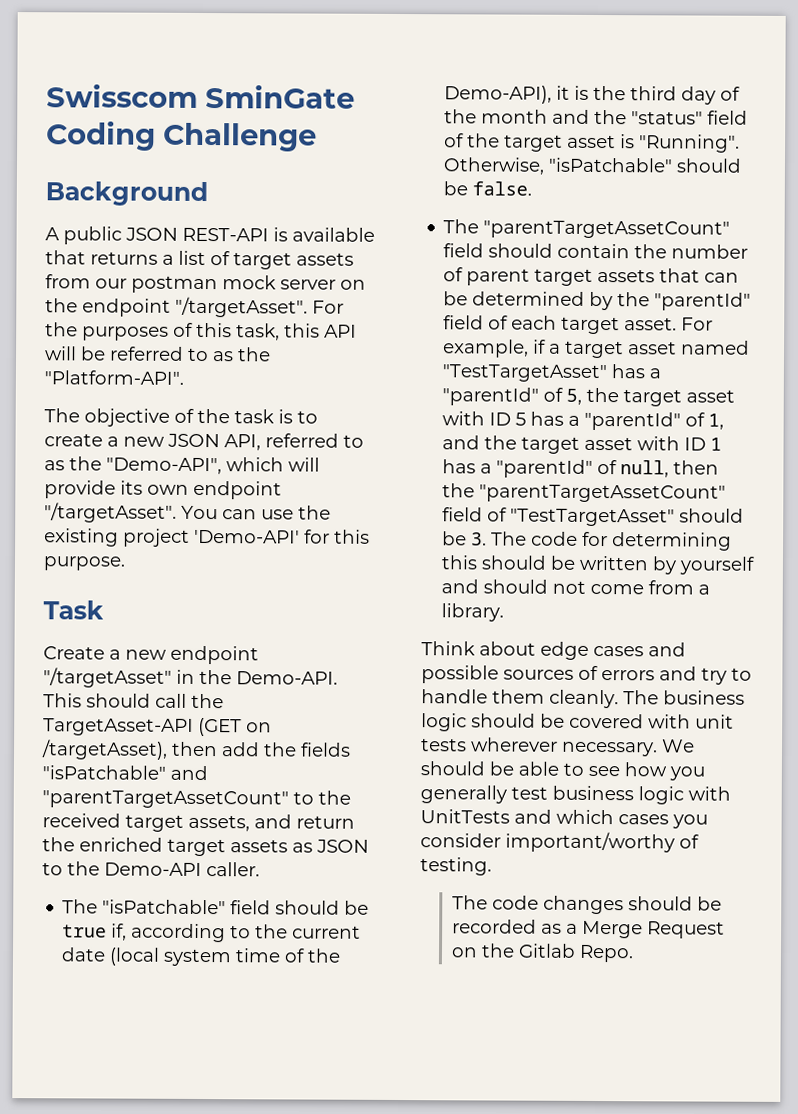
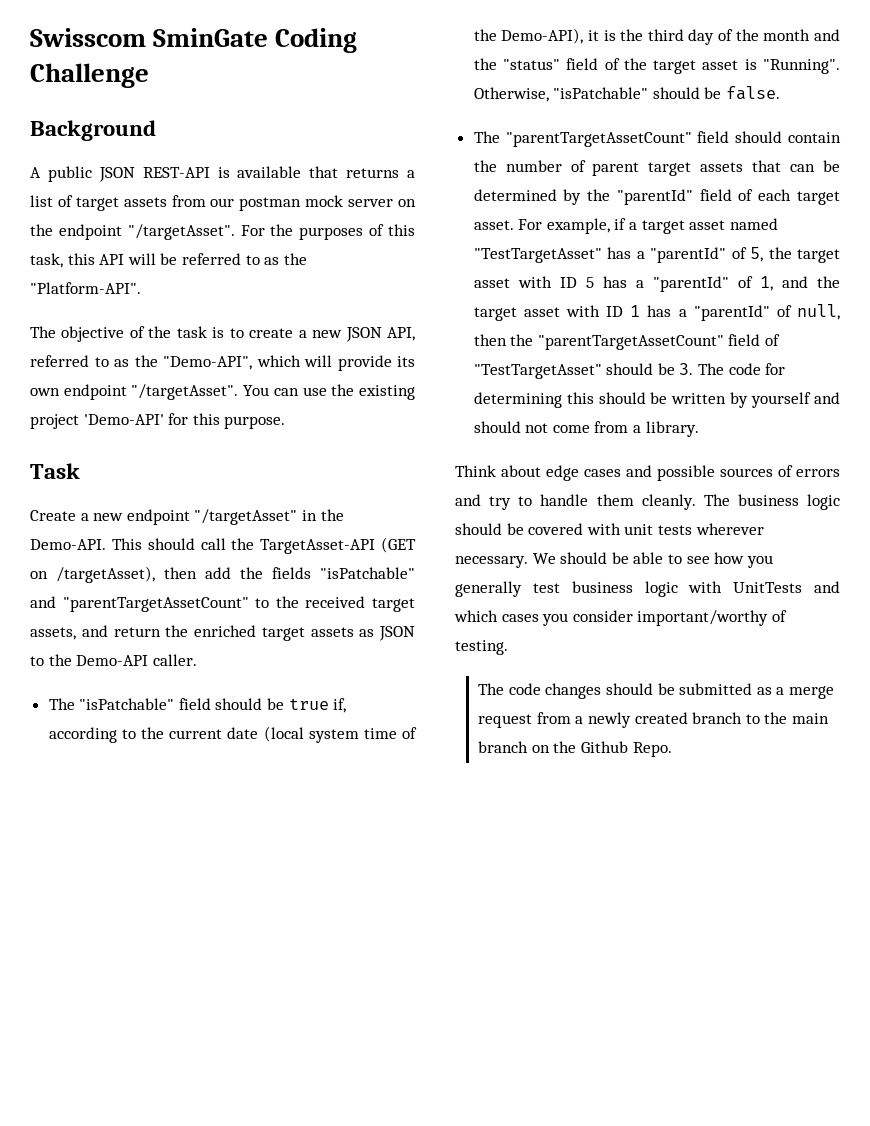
[452,919,538,934] recorded -> [679,683,753,695] submitted
[582,920,726,939] [451,943,577,958] Merge Request on the Gitlab -> [788,686,834,699] [478,712,829,728] [478,741,628,753] merge request from a newly created branch to the main branch on the Github

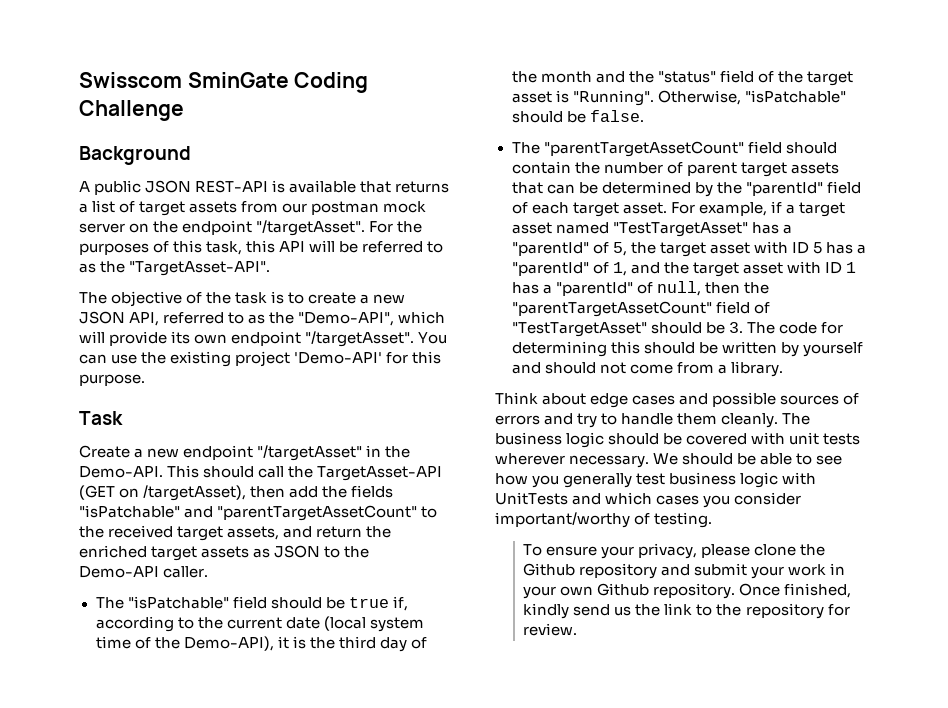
[30,282,141,294] "Platform-API". -> [129,261,271,276] "TargetAsset-API".
[478,683,834,699] [478,712,829,728] [478,741,672,757] The code changes should be submitted as a merge request from a newly created branch to the main branch on the Github Repo. -> [523,543,826,559] [523,563,846,579] [523,583,852,599] [523,603,850,619] [523,623,578,636] To ensure your privacy, please clone the Github repository and submit your work in your own Github repository. Once finished, kindly send us the link to the repository for review.

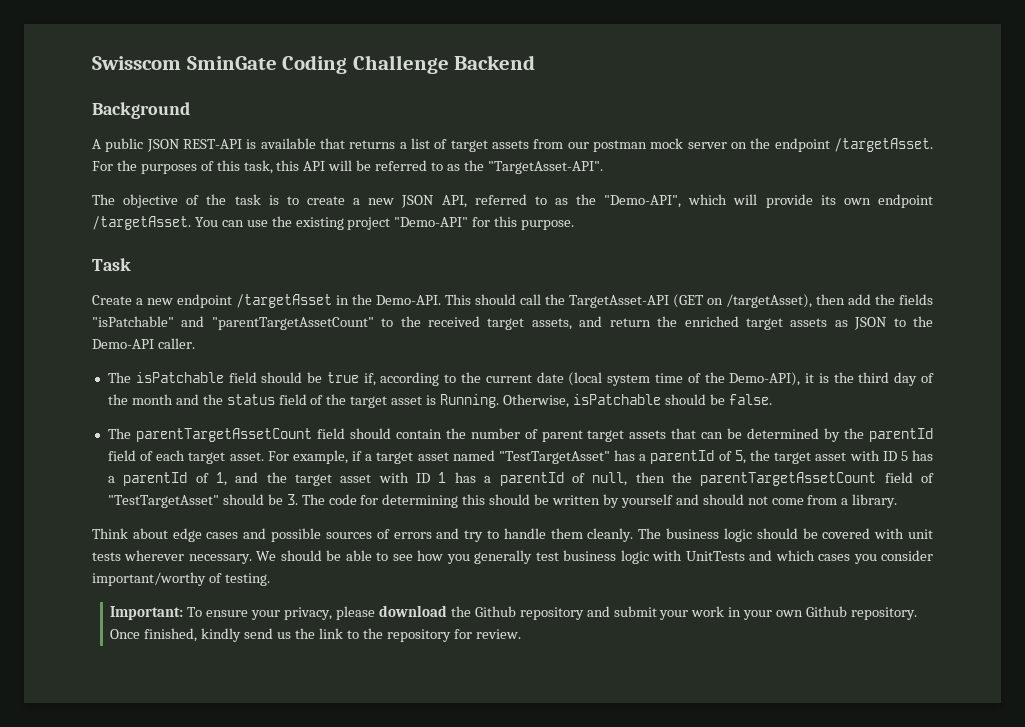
(184, 110) none -> [454,55,536,70] Backend
[256,220,366,236] "/targetAsset". -> [834,138,934,152] /targetAsset.
[305,331,415,347] "/targetAsset". -> [92,216,191,230] /targetAsset.
[294,352,383,364] 'Demo-API' -> [394,217,469,227] "Demo-API"
[257,445,363,461] "/targetAsset" -> [236,294,332,308] /targetAsset
[127,596,229,609] "isPatchable" -> [135,372,224,383] isPatchable
[657,71,716,83] "status" -> [226,394,275,405] status
[572,90,846,106] "Running". Otherwise, "isPatchable" -> [440,394,661,408] Running. Otherwise, isPatchable
[543,141,744,157] "parentTargetAssetCount" -> [135,428,312,442] parentTargetAssetCount
[745,182,823,196] "parentId" -> [869,428,934,442] parentId
[511,242,589,256] "parentId" -> [650,450,715,464] parentId
[511,262,589,276] "parentId" -> [123,472,188,486] parentId
[555,282,633,296] "parentId" -> [499,472,564,486] parentId
[511,301,712,317] "parentTargetAssetCount" -> [700,472,877,486] parentTargetAssetCount
(713, 520) none -> [110,606,184,620] Important:
[754,544,797,556] clone -> [378,605,447,617] download

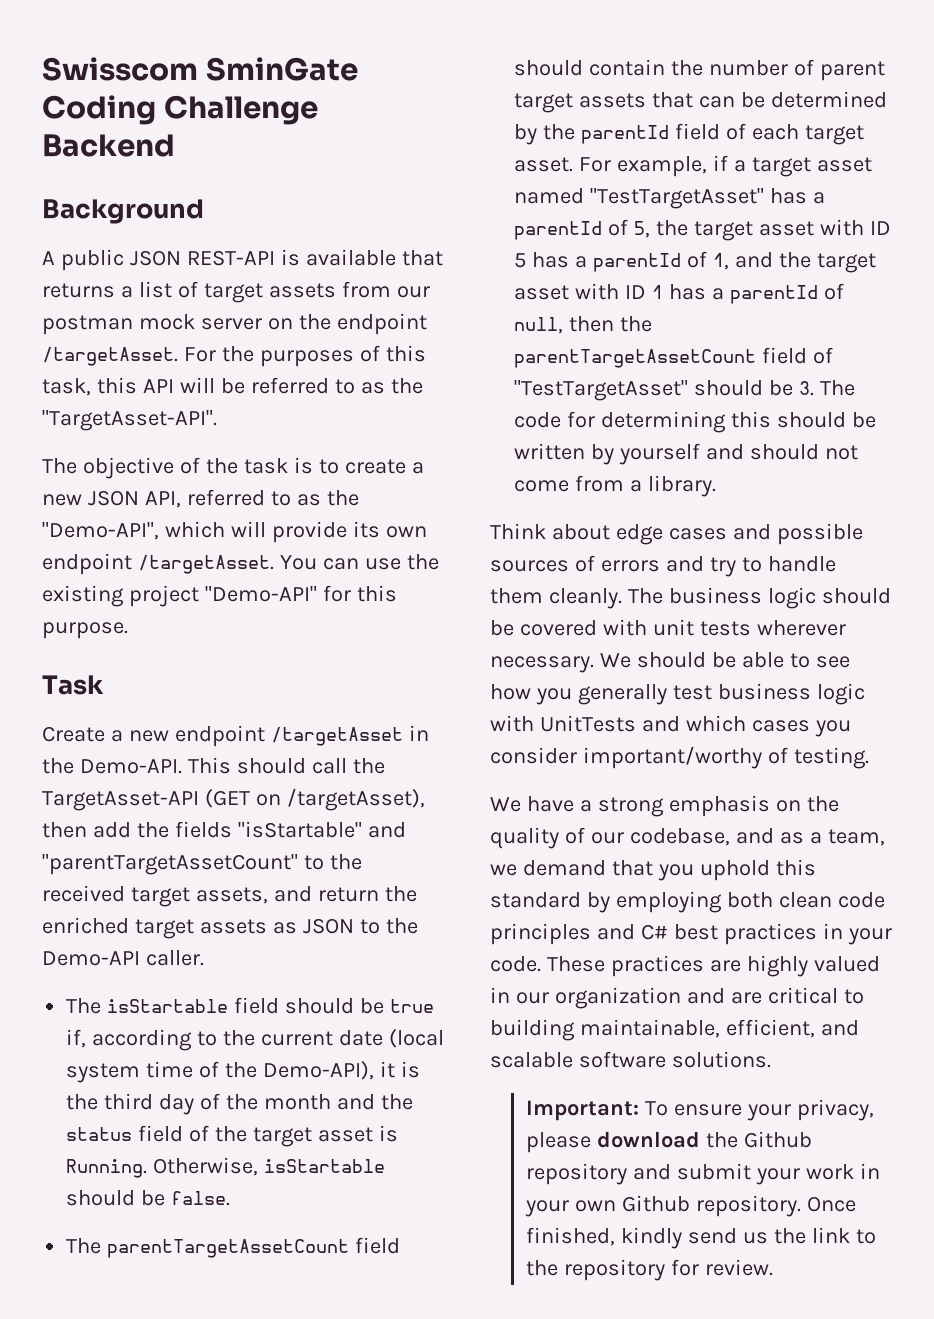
[92,316,174,327] "isPatchable" -> [237,821,362,838] "isStartable"
[135,372,224,383] isPatchable -> [107,999,229,1013] isStartable
[572,394,661,405] isPatchable -> [264,1159,386,1173] isStartable
(270, 579) none -> [490,795,839,817] [490,827,885,849] [490,859,816,881] [490,891,885,913] [490,923,892,945] [490,955,880,977] [490,987,864,1009] [490,1019,859,1041] [490,1051,771,1068] // We have a strong emphasis on the quality of our codebase, and as a team, we demand that you uphold this standard by employing both clean code principles and C# best practices in your code. These practices are highly valued in our organization and are critical to building maintainable, efficient, and scalable software solutions.

